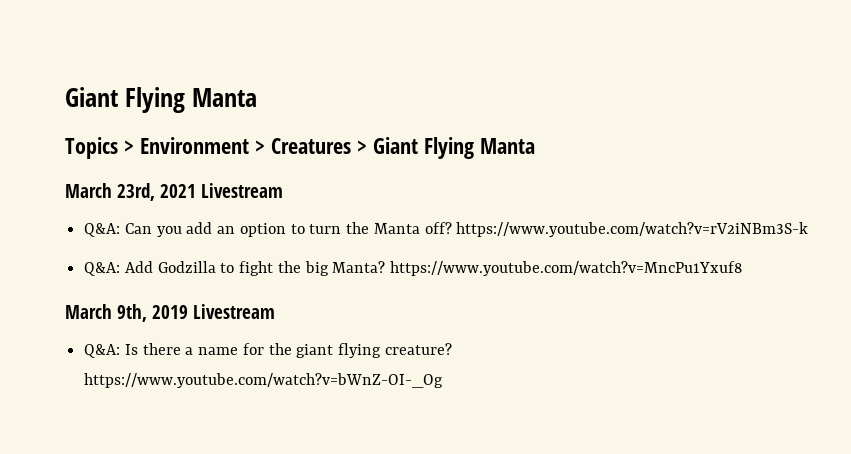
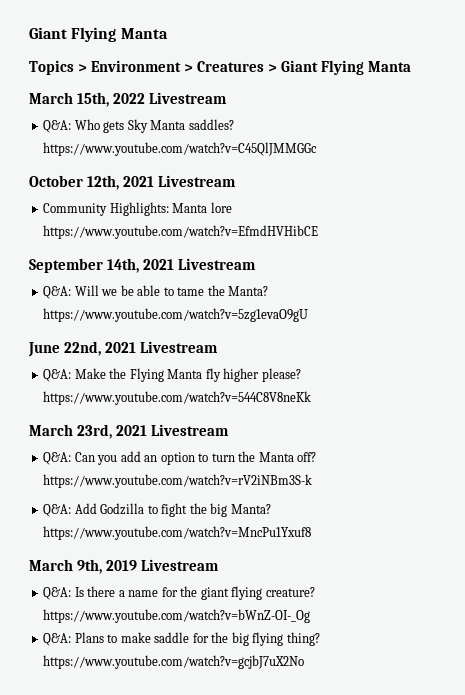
(535, 146) none -> [29,92,227,107] [43,119,234,133] [43,142,318,156] [29,175,236,190] [43,202,232,216] [43,225,319,239] [29,258,256,273] [43,285,269,299] [43,308,309,322] [28,341,218,357] [43,368,301,382] [43,391,312,405] // March 15th, 2022 Livestream // Q&A: Who gets Sky Manta saddles? https://www.youtube.com/watch?v=C45QlJMMGGc // October 12th, 2021 Livestream // Community Highlights: Manta lore https://www.youtube.com/watch?v=EfmdHVHibCE // September 14th, 2021 Livestream // Q&A: Will we be able to tame the Manta? https://www.youtube.com/watch?v=5zg1evaO9gU // June 22nd, 2021 Livestream // Q&A: Make the Flying Manta fly higher please? https://www.youtube.com/watch?v=544C8V8neKk
(444, 380) none -> [43,632,320,646] [43,655,305,669] // Q&A: Plans to make saddle for the big flying thing? https://www.youtube.com/watch?v=gcjbJ7uX2No

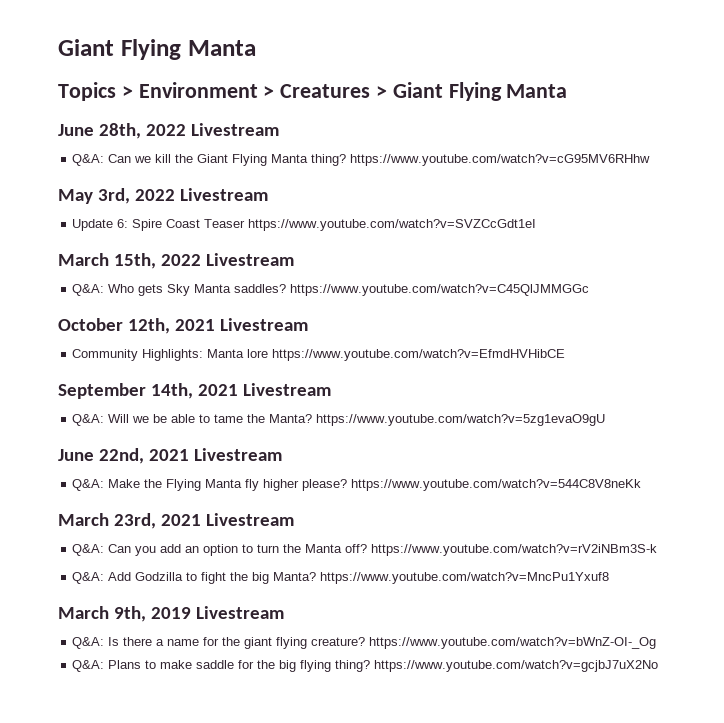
(412, 66) none -> [58,123,279,139] [72,154,651,166] [58,188,268,204] [72,219,537,231] // June 28th, 2022 Livestream // Q&A: Can we kill the Giant Flying Manta thing? https://www.youtube.com/watch?v=cG95MV6RHhw // May 3rd, 2022 Livestream // Update 6: Spire Coast Teaser https://www.youtube.com/watch?v=SVZCcGdt1eI

